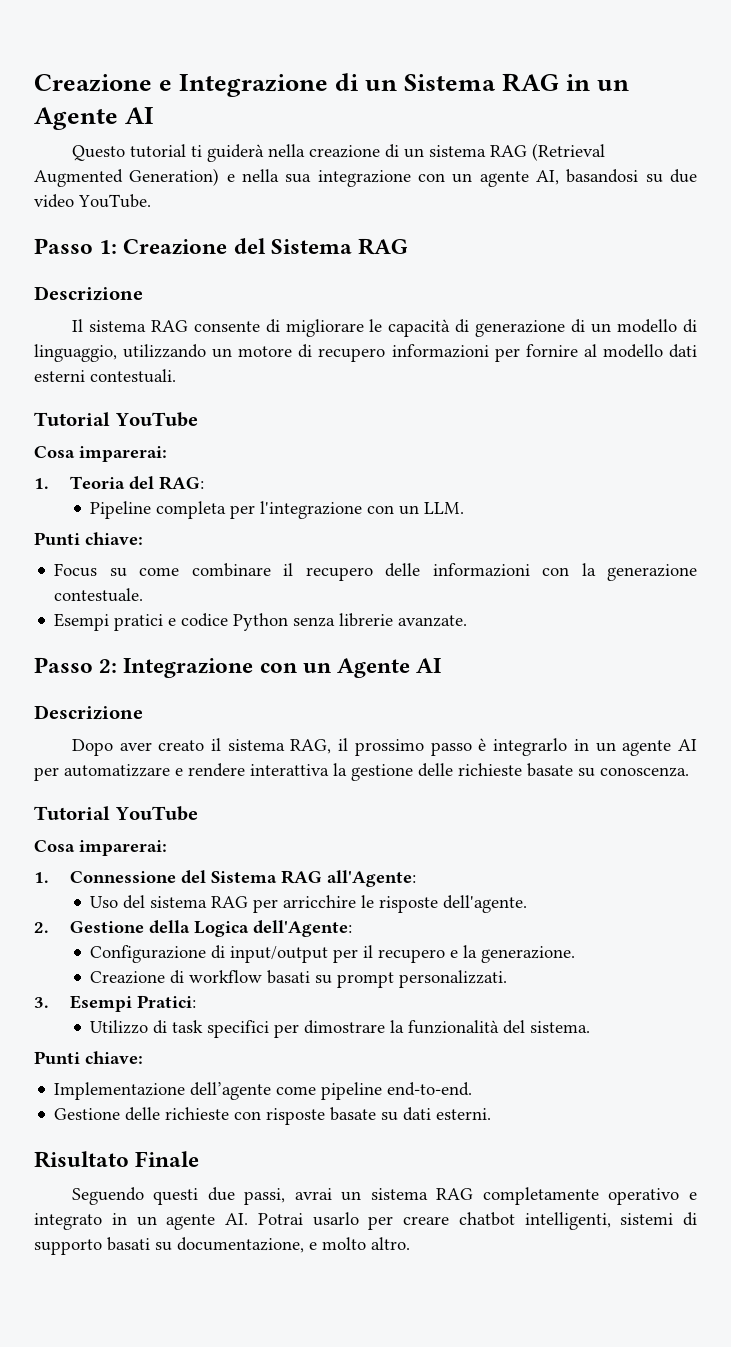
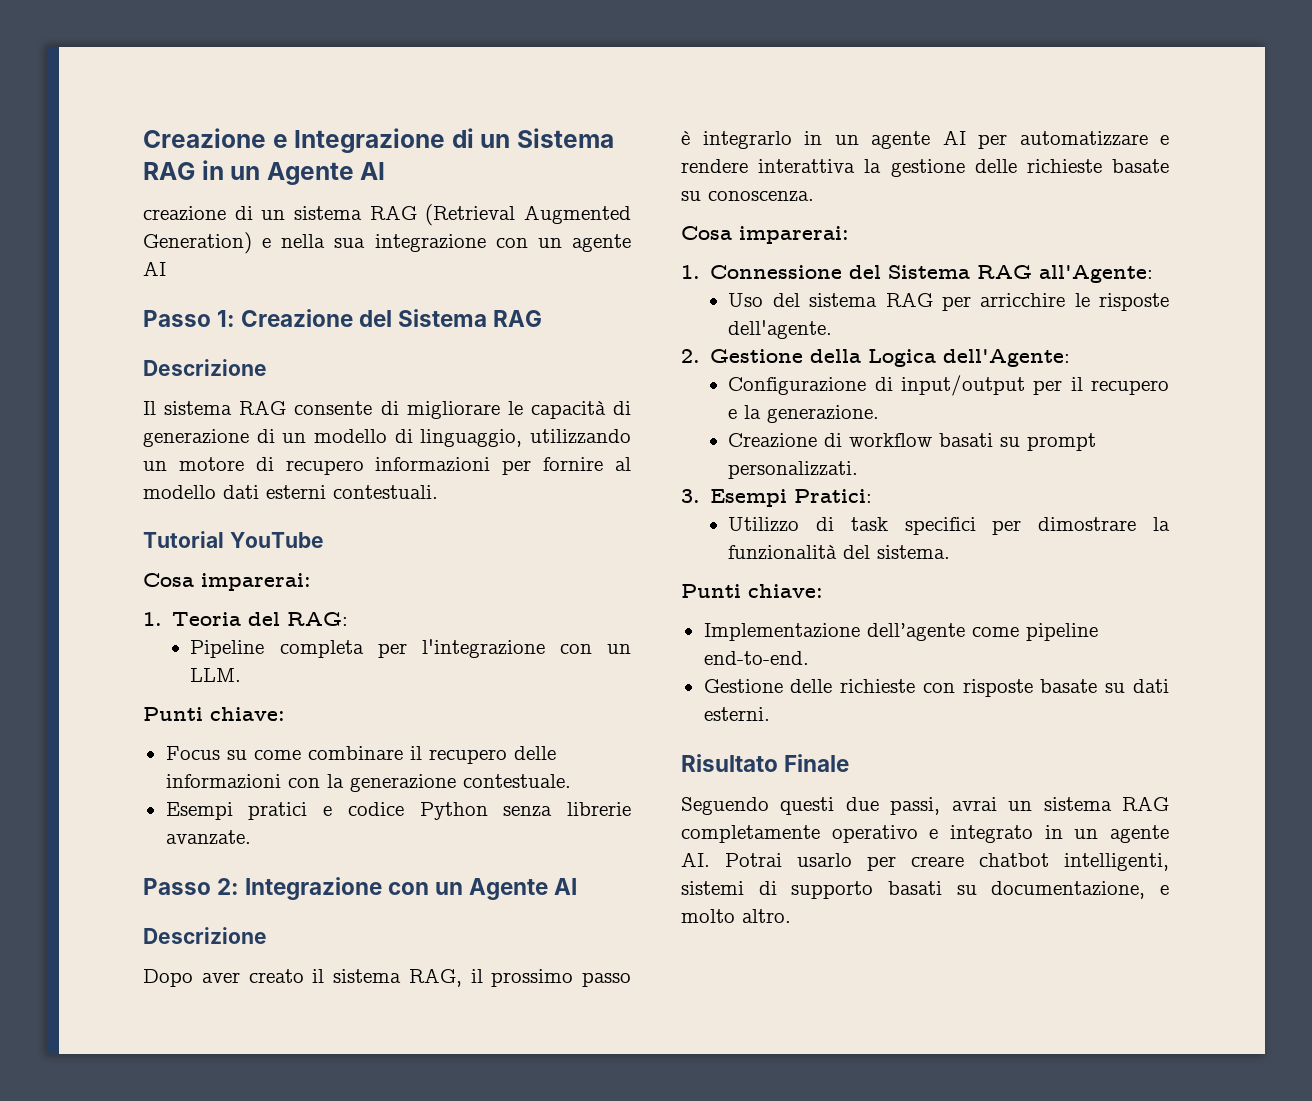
[71,144,305,162] Questo tutorial ti guiderà nella -> (386, 171) none
[536,169,698,185] [34,194,151,208] AI, basandosi su due video YouTube. -> [143,261,166,276] AI
[34,806,198,821] // Tutorial YouTube -> (814, 196) none

